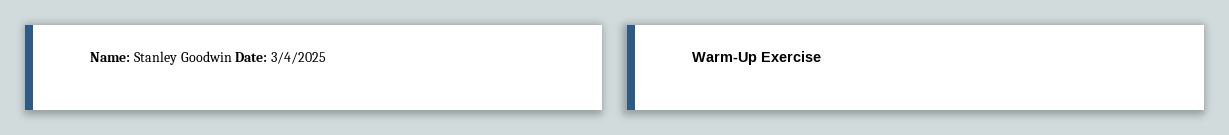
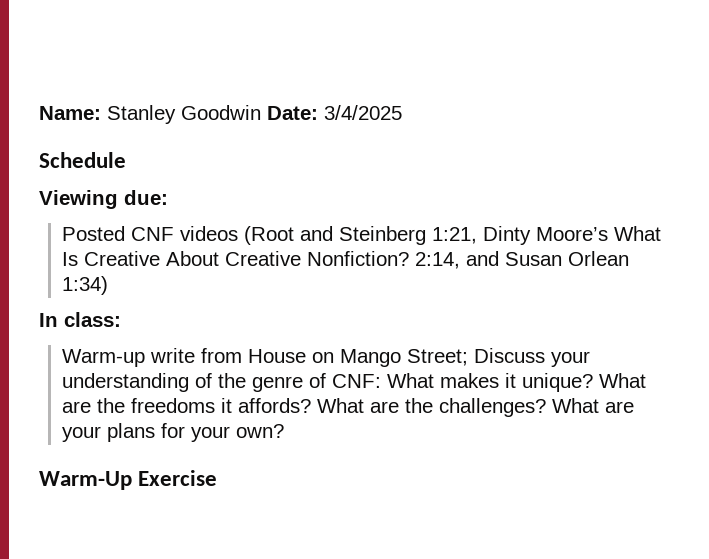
(327, 58) none -> [39,152,126,168] [39,190,168,209] [62,226,662,245] [62,251,630,269] [62,276,109,295] [39,312,121,327] [62,348,591,367] [62,373,647,392] [62,398,635,417] [62,423,285,442] // Schedule // Viewing due: // Posted CNF videos (Root and Steinberg 1:21, Dinty Moore’s What Is Creative About Creative Nonfiction? 2:14, and Susan Orlean 1:34) // In class: // Warm-up write from House on Mango Street; Discuss your understanding of the genre of CNF: What makes it unique? What are the freedoms it affords? What are the challenges? What are your plans for your own?

